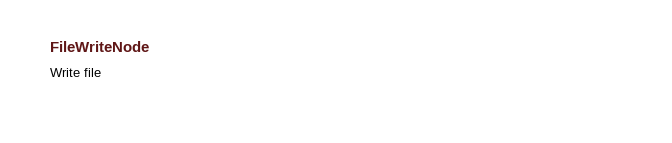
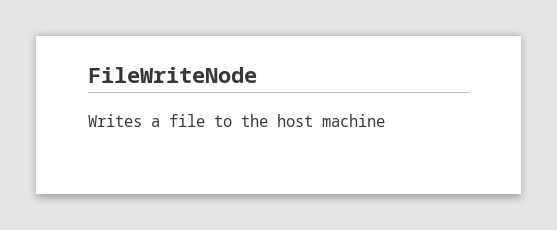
[50,68,101,77] Write file -> [88,114,385,127] Writes a file to the host machine

